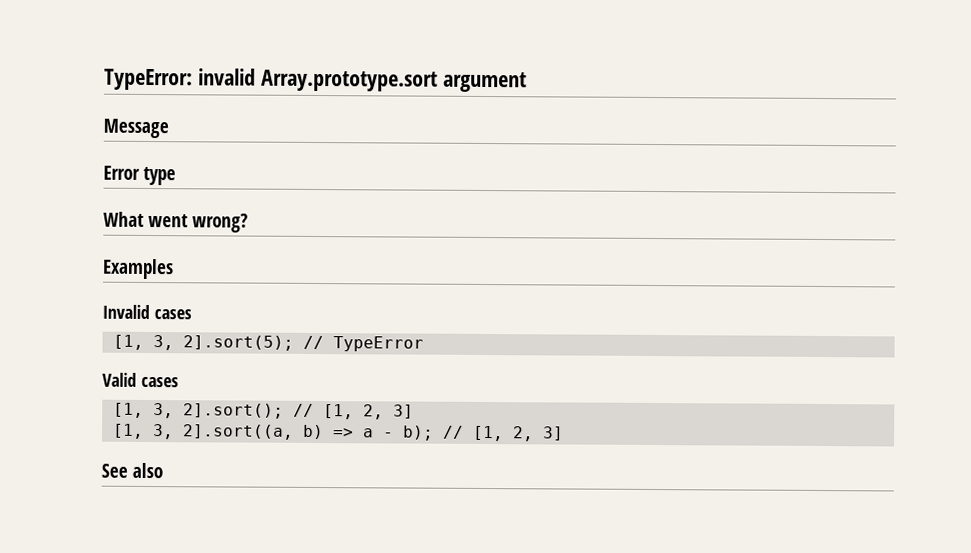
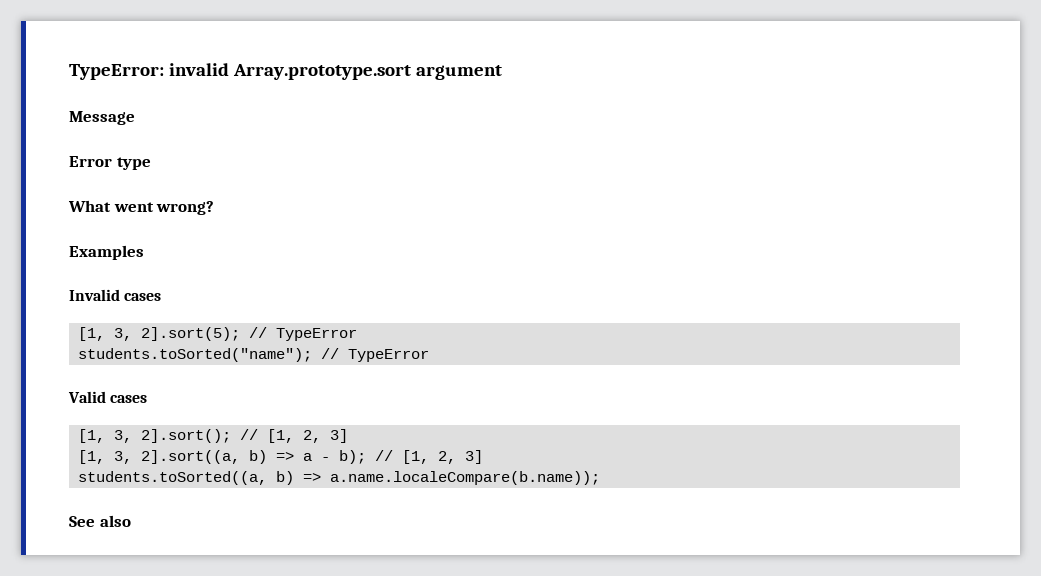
(425, 344) none -> [78,348,429,362] // students.toSorted("name"); // TypeError
(565, 433) none -> [78,471,600,485] // students.toSorted((a, b) => a.name.localeCompare(b.name));

